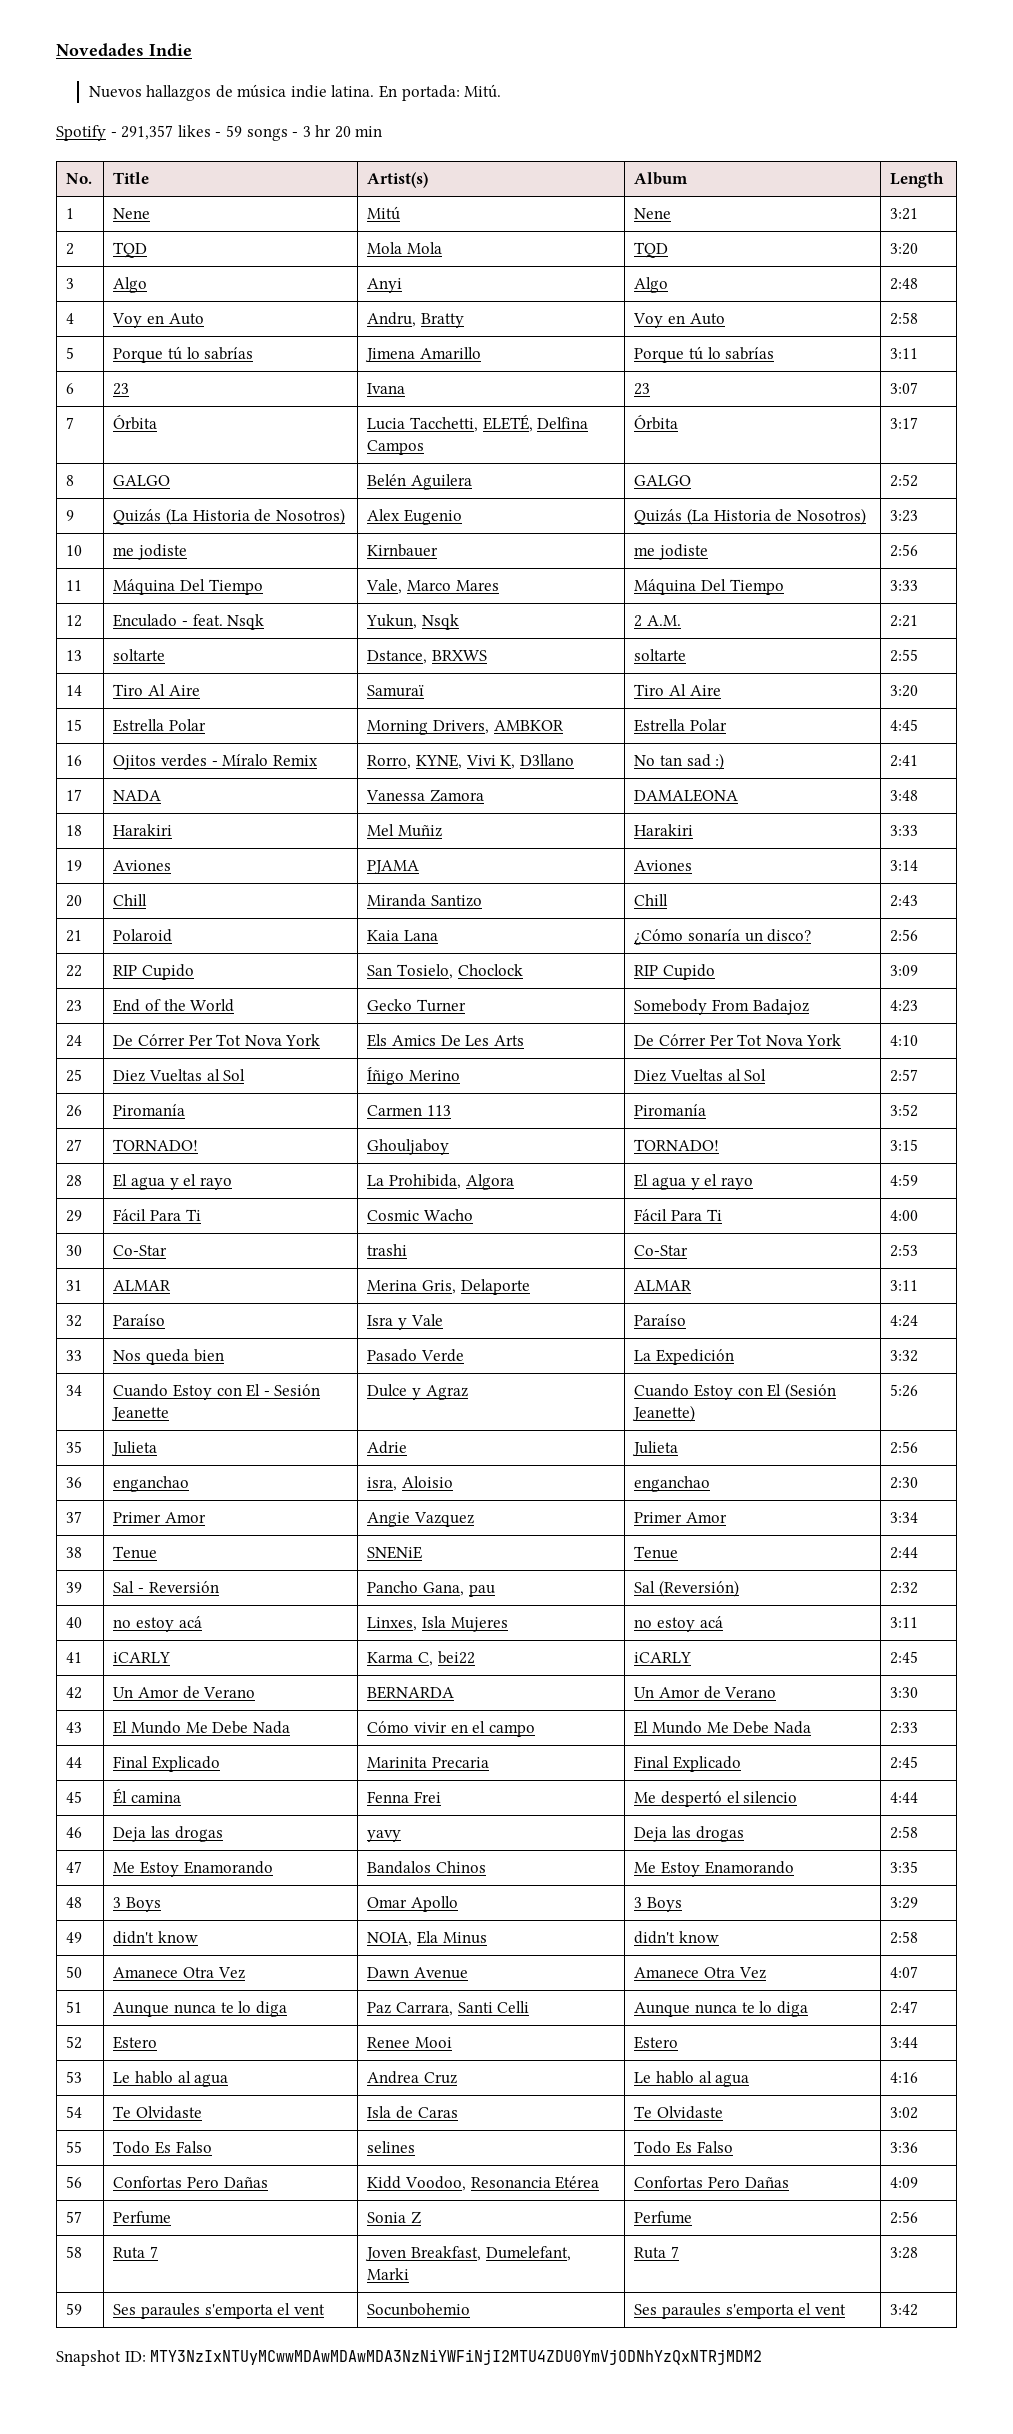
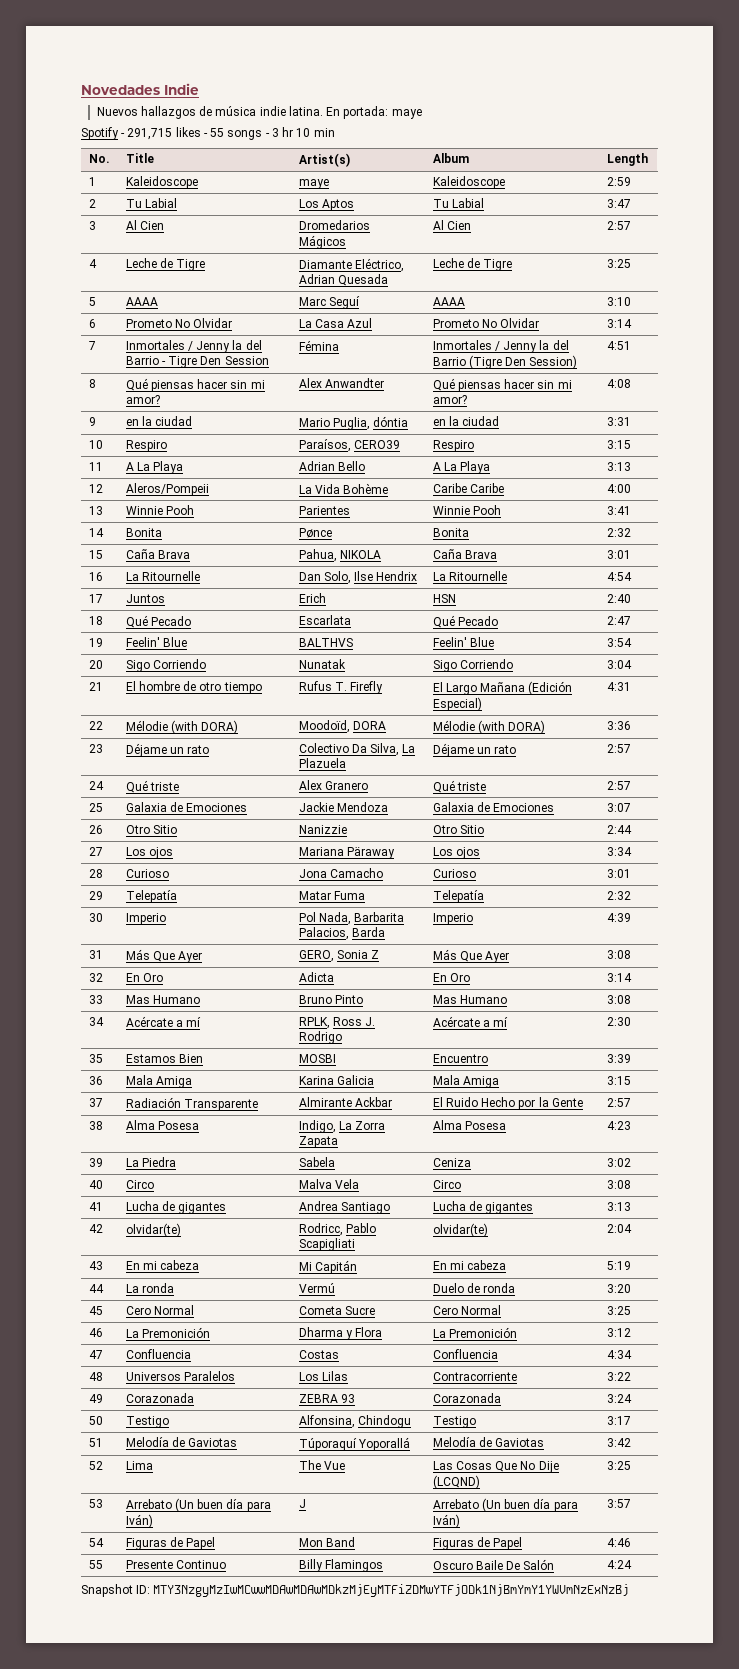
[464,84,502,98] Mitú. -> [391,109,422,119] maye
[121,125,174,140] 291,357 -> [127,128,173,140] 291,715
[225,125,242,137] 59 -> [210,128,225,137] 55
[334,126,351,138] 20 -> [296,128,311,137] 10
[113,208,151,219] [367,206,401,220] [634,208,672,219] [890,208,919,220] [66,243,75,255] [113,242,148,258] [367,242,443,254] [634,242,669,258] [890,243,919,255] [66,278,75,289] [113,277,148,293] [367,278,403,293] [634,277,669,293] [890,278,919,290] [66,313,75,324] [112,313,204,328] [367,312,465,328] [633,313,725,328] [890,312,919,325] [66,347,75,359] [113,346,254,363] [365,347,482,362] [634,346,775,363] [890,348,919,359] [66,383,75,394] [113,383,130,395] [367,383,406,394] [634,383,651,395] [890,382,919,394] [66,417,75,429] [113,414,158,430] [367,414,589,432] [367,440,425,455] [634,414,679,430] [890,417,919,429] [66,475,75,486] [113,475,171,486] [367,474,473,490] [634,475,692,486] [890,474,919,487] [66,510,75,521] [113,508,345,525] [367,509,463,525] [634,508,866,525] [890,510,919,522] [66,545,83,556] [113,544,188,560] [367,544,439,557] [634,544,709,560] [890,544,919,557] [66,580,83,591] [113,579,263,595] [366,579,499,594] [634,579,784,595] [890,580,919,591] [66,615,83,627] [113,614,265,630] [366,614,460,630] [634,615,682,627] [890,615,919,627] [66,650,83,661] [113,649,166,661] [367,650,488,664] [634,649,687,661] [890,649,919,662] [66,685,83,696] [113,684,200,696] [367,685,425,697] [634,684,721,696] [890,685,919,697] [66,719,83,731] [113,719,207,732] [367,720,564,735] [634,719,728,732] [890,719,919,731] [66,755,83,766] [113,754,318,770] [367,754,574,769] [634,753,725,770] [890,755,919,767] [66,789,83,801] [113,790,162,801] [366,789,485,802] [634,789,739,802] [890,790,919,801] [66,825,83,836] [113,824,173,836] [367,824,443,837] [634,824,694,836] [890,825,919,836] [66,860,83,871] [113,860,172,871] [367,860,420,874] [634,860,693,871] [890,860,919,871] [66,895,83,907] [113,894,148,906] [367,894,483,907] [634,894,669,906] [890,895,919,907] [66,930,83,942] [113,929,173,942] [367,930,439,941] [634,929,812,945] [890,929,919,942] [66,965,83,977] [113,964,195,980] [367,964,523,979] [634,964,716,980] [890,965,919,976] [66,1000,83,1012] [113,999,235,1012] [367,999,467,1012] [634,999,809,1015] [890,1000,919,1012] [66,1035,83,1047] [113,1034,321,1046] [367,1034,524,1047] [634,1034,842,1046] [890,1035,919,1046] [66,1069,83,1082] [113,1069,246,1082] [367,1066,461,1085] [634,1069,767,1082] [890,1069,919,1082] [66,1105,83,1117] [113,1104,186,1116] [367,1105,452,1116] [634,1104,707,1116] [890,1104,919,1117] [66,1139,83,1152] [113,1139,199,1151] [367,1139,450,1155] [634,1139,720,1151] [890,1139,919,1151] [66,1175,83,1187] [113,1174,232,1190] [367,1174,514,1190] [634,1174,753,1190] [890,1174,919,1186] [66,1210,83,1222] [113,1209,201,1221] [367,1209,474,1221] [634,1209,722,1221] [890,1210,919,1221] [66,1245,83,1256] [113,1245,168,1256] [367,1244,408,1256] [634,1245,689,1256] [890,1244,919,1257] [66,1280,83,1291] [113,1280,172,1291] [367,1279,530,1295] [634,1280,693,1291] [890,1280,919,1291] [66,1315,83,1327] [113,1314,166,1326] [367,1314,443,1330] [634,1314,687,1326] [890,1315,919,1327] [66,1350,83,1361] [113,1349,224,1365] [367,1349,465,1362] [634,1349,735,1365] [890,1350,919,1362] [66,1385,83,1396] [113,1384,321,1400] [111,1407,170,1421] [367,1384,468,1400] [634,1383,836,1400] [632,1405,696,1422] [890,1384,919,1397] [66,1441,83,1453] [111,1441,158,1456] [367,1441,408,1454] [632,1441,679,1456] [890,1441,919,1454] [66,1477,83,1488] [113,1476,190,1492] [367,1476,454,1491] [634,1476,711,1492] [890,1477,919,1489] [66,1511,83,1523] [113,1512,207,1523] [367,1512,475,1527] [634,1512,728,1523] [890,1512,919,1523] [66,1547,83,1558] [113,1546,158,1559] [367,1546,423,1559] [634,1546,679,1559] [890,1547,919,1559] [66,1582,83,1593] [113,1581,219,1593] [367,1581,495,1597] [634,1580,740,1597] [890,1582,919,1594] [66,1617,83,1628] [113,1616,202,1632] [367,1616,508,1632] [634,1616,723,1632] [890,1617,919,1628] [66,1652,83,1663] [113,1652,171,1663] [367,1651,475,1666] [634,1652,692,1663] [890,1651,919,1664] [66,1687,83,1699] [113,1686,256,1699] [367,1686,455,1699] [634,1686,777,1699] [890,1687,919,1698] [66,1722,83,1733] [113,1721,290,1734] [367,1721,535,1737] [634,1721,811,1734] [890,1722,919,1734] [66,1757,83,1768] [113,1756,221,1772] [367,1757,490,1768] [634,1756,742,1772] [890,1756,919,1769] [66,1791,83,1803] [113,1788,182,1804] [367,1791,442,1803] [634,1791,798,1807] [890,1792,919,1803] [66,1827,83,1838] [113,1826,223,1842] [367,1830,402,1842] [634,1826,744,1842] [890,1826,919,1839] [66,1861,83,1873] [113,1861,273,1877] [367,1861,487,1874] [634,1861,794,1877] [890,1861,919,1873] [66,1897,83,1908] [113,1897,162,1912] [367,1896,459,1912] [634,1897,683,1912] [890,1897,919,1909] [66,1932,83,1943] [113,1931,199,1944] [367,1931,487,1946] [634,1931,720,1944] [890,1931,919,1944] [66,1966,83,1978] [113,1967,245,1979] [367,1967,469,1979] [634,1967,766,1979] [890,1966,919,1978] [66,2001,83,2013] [113,2001,287,2017] [367,2001,530,2016] [634,2001,808,2017] [890,2001,919,2014] [66,2036,83,2049] [113,2036,158,2049] [367,2037,453,2048] [634,2036,679,2049] [890,2037,919,2048] [66,2071,83,2083] [113,2071,229,2087] [367,2071,458,2084] [634,2071,750,2087] [890,2072,919,2083] [66,2106,83,2118] [113,2106,203,2119] [367,2106,458,2119] [634,2106,724,2119] [890,2107,919,2119] [66,2141,83,2153] [113,2141,212,2154] [367,2141,416,2153] [634,2141,733,2154] [890,2142,919,2153] [66,2176,83,2188] [113,2176,268,2188] [367,2176,600,2191] [634,2176,789,2188] [890,2177,919,2188] [66,2211,83,2223] [113,2211,172,2224] [367,2211,422,2224] [634,2211,693,2224] [890,2211,919,2224] [66,2246,83,2258] [113,2246,159,2259] [365,2246,571,2261] [367,2268,410,2280] [634,2246,680,2259] [890,2247,919,2259] [66,2303,83,2315] [113,2303,325,2319] [367,2303,471,2316] [634,2303,846,2319] [890,2304,919,2316] Nene | Mitú | Nene | 3:21 // 2 | TQD | Mola Mola | TQD | 3:20 // 3 | Algo | Anyi | Algo | 2:48 // 4 | Voy en Auto | Andru, Bratty | Voy en Auto | 2:58 // 5 | Porque tú lo sabrías | Jimena Amarillo | Porque tú lo sabrías | 3:11 // 6 | 23 | Ivana | 23 | 3:07 // 7 | Órbita | Lucia Tacchetti, ELETÉ, Delfina Campos | Órbita | 3:17 // 8 | GALGO | Belén Aguilera | GALGO | 2:52 // 9 | Quizás (La Historia de Nosotros) | Alex Eugenio | Quizás (La Historia de Nosotros) | 3:23 // 10 | me jodiste | Kirnbauer | me jodiste | 2:56 // 11 | Máquina Del Tiempo | Vale, Marco Mares | Máquina Del Tiempo | 3:33 // 12 | Enculado - feat. Nsqk | Yukun, Nsqk | 2 A.M. | 2:21 // 13 | soltarte | Dstance, BRXWS | soltarte | 2:55 // 14 | Tiro Al Aire | Samuraï | Tiro Al Aire | 3:20 // 15 | Estrella Polar | Morning Drivers, AMBKOR | Estrella Polar | 4:45 // 16 | Ojitos verdes - Míralo Remix | Rorro, KYNE, Vivi K, D3llano | No tan sad :) | 2:41 // 17 | NADA | Vanessa Zamora | DAMALEONA | 3:48 // 18 | Harakiri | Mel Muñiz | Harakiri | 3:33 // 19 | Aviones | PJAMA | Aviones | 3:14 // 20 | Chill | Miranda Santizo | Chill | 2:43 // 21 | Polaroid | Kaia Lana | ¿Cómo sonaría un disco? | 2:56 // 22 | RIP Cupido | San Tosielo, Choclock | RIP Cupido | 3:09 // 23 | End of the World | Gecko Turner | Somebody From Badajoz | 4:23 // 24 | De Córrer Per Tot Nova York | Els Amics De Les Arts | De Córrer Per Tot Nova York | 4:10 // 25 | Diez Vueltas al Sol | Íñigo Merino | Diez Vueltas al Sol | 2:57 // 26 | Piromanía | Carmen 113 | Piromanía | 3:52 // 27 | TORNADO! | Ghouljaboy | TORNADO! | 3:15 // 28 | El agua y el rayo | La Prohibida, Algora | El agua y el rayo | 4:59 // 29 | Fácil Para Ti | Cosmic Wacho | Fácil Para Ti | 4:00 // 30 | Co-Star | trashi | Co-Star | 2:53 // 31 | ALMAR | Merina Gris, Delaporte | ALMAR | 3:11 // 32 | Paraíso | Isra y Vale | Paraíso | 4:24 // 33 | Nos queda bien | Pasado Verde | La Expedición | 3:32 // 34 | Cuando Estoy con El - Sesión Jeanette | Dulce y Agraz | Cuando Estoy con El (Sesión Jeanette) | 5:26 // 35 | Julieta | Adrie | Julieta | 2:56 // 36 | enganchao | isra, Aloisio | enganchao | 2:30 // 37 | Primer Amor | Angie Vazquez | Primer Amor | 3:34 // 38 | Tenue | SNENiE | Tenue | 2:44 // 39 | Sal - Reversión | Pancho Gana, pau | Sal (Reversión) | 2:32 // 40 | no estoy acá | Linxes, Isla Mujeres | no estoy acá | 3:11 // 41 | iCARLY | Karma C, bei22 | iCARLY | 2:45 // 42 | Un Amor de Verano | BERNARDA | Un Amor de Verano | 3:30 // 43 | El Mundo Me Debe Nada | Cómo vivir en el campo | El Mundo Me Debe Nada | 2:33 // 44 | Final Explicado | Marinita Precaria | Final Explicado | 2:45 // 45 | Él camina | Fenna Frei | Me despertó el silencio | 4:44 // 46 | Deja las drogas | yavy | Deja las drogas | 2:58 // 47 | Me Estoy Enamorando | Bandalos Chinos | Me Estoy Enamorando | 3:35 // 48 | 3 Boys | Omar Apollo | 3 Boys | 3:29 // 49 | didn't know | NOIA, Ela Minus | didn't know | 2:58 // 50 | Amanece Otra Vez | Dawn Avenue | Amanece Otra Vez | 4:07 // 51 | Aunque nunca te lo diga | Paz Carrara, Santi Celli | Aunque nunca te lo diga | 2:47 // 52 | Estero | Renee Mooi | Estero | 3:44 // 53 | Le hablo al agua | Andrea Cruz | Le hablo al agua | 4:16 // 54 | Te Olvidaste | Isla de Caras | Te Olvidaste | 3:02 // 55 | Todo Es Falso | selines | Todo Es Falso | 3:36 // 56 | Confortas Pero Dañas | Kidd Voodoo, Resonancia Etérea | Confortas Pero Dañas | 4:09 // 57 | Perfume | Sonia Z | Perfume | 2:56 // 58 | Ruta 7 | Joven Breakfast, Dumelefant, Marki | Ruta 7 | 3:28 // 59 | Ses paraules s'emporta el vent | Socunbohemio | Ses paraules s'emporta el vent | 3:42 -> [125,176,198,189] [298,179,329,189] [432,176,505,189] [606,177,631,186] [88,199,96,208] [125,198,177,208] [298,199,354,211] [432,198,484,208] [606,199,631,208] [88,221,96,230] [125,220,164,230] [298,220,370,230] [298,235,346,249] [432,220,471,230] [606,221,631,230] [88,259,97,268] [125,258,206,271] [298,258,404,272] [298,274,388,286] [432,258,513,271] [606,259,631,268] [88,297,96,306] [125,297,158,306] [298,296,360,309] [432,297,465,306] [606,297,631,306] [88,319,96,328] [125,318,233,328] [298,318,373,328] [432,318,540,328] [606,319,632,328] [88,341,96,350] [125,340,262,353] [125,356,269,368] [298,340,339,351] [432,340,569,353] [432,355,578,369] [606,341,631,350] [88,379,96,388] [125,378,265,392] [125,395,160,404] [298,378,384,388] [432,378,572,392] [432,395,467,404] [606,379,631,388] [88,417,96,426] [125,416,193,426] [298,416,409,430] [432,416,500,426] [606,417,631,426] [88,440,103,449] [125,440,167,452] [298,439,400,452] [432,440,474,452] [606,440,631,449] [88,462,103,471] [125,461,184,474] [298,461,365,471] [432,461,491,474] [606,462,631,471] [88,484,103,493] [125,483,209,496] [298,483,389,494] [432,483,504,493] [606,484,631,493] [88,506,103,515] [125,505,194,515] [298,506,350,515] [432,505,501,515] [606,506,631,515] [88,528,104,537] [125,528,162,537] [298,528,332,538] [432,528,469,537] [606,528,631,537] [88,550,103,559] [125,549,190,559] [298,549,381,562] [432,549,497,559] [606,550,631,559] [88,572,103,581] [125,571,200,581] [298,571,418,584] [432,571,507,581] [606,572,632,581] [88,594,103,603] [125,594,165,603] [298,593,326,603] [432,594,456,603] [606,594,631,603] [88,616,103,625] [125,615,191,628] [298,615,351,625] [432,615,498,628] [606,616,631,625] [88,638,103,647] [125,637,187,647] [298,638,353,647] [432,637,494,647] [606,638,632,647] [88,660,103,669] [125,659,206,672] [298,659,346,669] [432,659,513,672] [606,660,632,669] [88,682,103,691] [125,681,262,694] [298,681,384,694] [432,681,573,695] [432,697,482,711] [606,682,631,691] [88,721,103,730] [125,720,239,734] [298,720,386,733] [432,720,546,734] [606,721,631,730] [88,744,103,753] [125,743,210,757] [298,743,416,756] [298,758,346,768] [432,743,517,757] [606,744,631,753] [88,781,104,790] [125,780,179,793] [298,780,368,790] [432,780,486,793] [606,781,631,790] [88,803,103,812] [125,802,248,812] [298,802,388,812] [432,802,555,812] [606,803,631,812] [88,825,103,834] [125,825,177,834] [298,825,347,834] [432,825,484,834] [606,825,632,834] [88,847,103,856] [125,847,173,859] [298,847,395,859] [432,847,480,859] [606,847,632,856] [88,869,103,878] [125,869,169,878] [298,868,383,878] [432,869,476,878] [606,869,631,878] [88,891,103,900] [125,890,177,903] [298,891,365,900] [432,890,484,903] [606,891,631,900] [88,913,103,922] [125,913,166,925] [298,912,405,925] [298,927,385,940] [432,913,473,925] [606,913,631,922] [88,950,103,959] [125,949,203,963] [298,950,380,962] [432,949,510,963] [606,950,631,959] [88,973,103,982] [125,973,163,982] [298,972,334,982] [432,973,470,982] [606,973,632,982] [88,995,103,1004] [125,995,200,1004] [298,995,363,1004] [432,995,507,1004] [606,995,631,1004] [88,1017,104,1026] [125,1016,202,1027] [298,1017,376,1029] [298,1031,342,1044] [432,1016,509,1027] [606,1017,631,1026] [88,1054,103,1063] [125,1054,203,1063] [298,1054,336,1063] [432,1054,488,1063] [606,1054,631,1063] [88,1076,103,1085] [125,1075,192,1088] [298,1075,374,1085] [432,1075,499,1088] [606,1076,631,1085] [88,1098,103,1107] [125,1097,258,1111] [298,1097,392,1107] [432,1097,583,1110] [606,1098,631,1107] [88,1121,103,1130] [125,1120,199,1130] [298,1120,386,1133] [298,1136,338,1148] [432,1120,506,1130] [606,1121,631,1130] [88,1158,103,1167] [125,1157,176,1167] [298,1157,335,1167] [432,1158,471,1167] [606,1158,631,1167] [88,1180,103,1189] [125,1180,154,1189] [298,1179,359,1189] [432,1180,461,1189] [606,1180,631,1189] [88,1202,103,1211] [125,1201,227,1214] [298,1201,390,1214] [432,1201,534,1214] [606,1202,631,1211] [88,1224,103,1233] [125,1223,181,1237] [298,1223,376,1236] [298,1238,355,1251] [432,1223,488,1237] [606,1224,632,1233] [88,1261,103,1270] [125,1260,200,1270] [298,1260,357,1274] [432,1260,507,1270] [606,1261,631,1270] [88,1284,104,1293] [125,1283,174,1293] [298,1283,335,1293] [432,1283,516,1293] [606,1284,631,1293] [88,1306,103,1315] [125,1305,194,1315] [298,1306,375,1315] [432,1305,501,1315] [606,1306,631,1315] [88,1328,103,1337] [125,1327,210,1338] [298,1327,383,1340] [432,1327,517,1338] [606,1328,631,1337] [88,1350,103,1359] [125,1349,191,1359] [298,1350,339,1359] [432,1349,498,1359] [606,1350,632,1359] [88,1372,103,1381] [125,1371,235,1381] [298,1371,348,1381] [432,1372,517,1381] [606,1372,631,1381] [88,1394,103,1403] [125,1393,194,1403] [298,1394,355,1403] [432,1393,501,1403] [606,1394,632,1403] [88,1416,103,1425] [125,1416,169,1428] [298,1415,411,1428] [432,1416,476,1428] [606,1416,631,1425] [88,1438,103,1447] [125,1437,238,1447] [298,1437,410,1451] [432,1437,545,1447] [606,1438,631,1447] [88,1461,103,1470] [125,1461,153,1470] [298,1460,345,1470] [432,1461,559,1473] [432,1475,480,1489] [606,1461,631,1470] [88,1499,103,1508] [125,1498,271,1512] [125,1514,153,1528] [298,1499,306,1508] [432,1498,578,1512] [432,1514,460,1528] [606,1499,631,1508] [88,1538,104,1547] [125,1537,216,1550] [298,1537,355,1547] [432,1537,523,1550] [606,1538,631,1547] [88,1560,103,1569] [125,1560,226,1569] [298,1559,383,1572] [432,1559,555,1570] [606,1560,632,1569] Kaleidoscope | maye | Kaleidoscope | 2:59 // 2 | Tu Labial | Los Aptos | Tu Labial | 3:47 // 3 | Al Cien | Dromedarios Mágicos | Al Cien | 2:57 // 4 | Leche de Tigre | Diamante Eléctrico, Adrian Quesada | Leche de Tigre | 3:25 // 5 | AAAA | Marc Seguí | AAAA | 3:10 // 6 | Prometo No Olvidar | La Casa Azul | Prometo No Olvidar | 3:14 // 7 | Inmortales / Jenny la del Barrio - Tigre Den Session | Fémina | Inmortales / Jenny la del Barrio (Tigre Den Session) | 4:51 // 8 | Qué piensas hacer sin mi amor? | Alex Anwandter | Qué piensas hacer sin mi amor? | 4:08 // 9 | en la ciudad | Mario Puglia, dóntia | en la ciudad | 3:31 // 10 | Respiro | Paraísos, CERO39 | Respiro | 3:15 // 11 | A La Playa | Adrian Bello | A La Playa | 3:13 // 12 | Aleros/Pompeii | La Vida Bohème | Caribe Caribe | 4:00 // 13 | Winnie Pooh | Parientes | Winnie Pooh | 3:41 // 14 | Bonita | Pønce | Bonita | 2:32 // 15 | Caña Brava | Pahua, NIKOLA | Caña Brava | 3:01 // 16 | La Ritournelle | Dan Solo, Ilse Hendrix | La Ritournelle | 4:54 // 17 | Juntos | Erich | HSN | 2:40 // 18 | Qué Pecado | Escarlata | Qué Pecado | 2:47 // 19 | Feelin' Blue | BALTHVS | Feelin' Blue | 3:54 // 20 | Sigo Corriendo | Nunatak | Sigo Corriendo | 3:04 // 21 | El hombre de otro tiempo | Rufus T. Firefly | El Largo Mañana (Edición Especial) | 4:31 // 22 | Mélodie (with DORA) | Moodoïd, DORA | Mélodie (with DORA) | 3:36 // 23 | Déjame un rato | Colectivo Da Silva, La Plazuela | Déjame un rato | 2:57 // 24 | Qué triste | Alex Granero | Qué triste | 2:57 // 25 | Galaxia de Emociones | Jackie Mendoza | Galaxia de Emociones | 3:07 // 26 | Otro Sitio | Nanizzie | Otro Sitio | 2:44 // 27 | Los ojos | Mariana Päraway | Los ojos | 3:34 // 28 | Curioso | Jona Camacho | Curioso | 3:01 // 29 | Telepatía | Matar Fuma | Telepatía | 2:32 // 30 | Imperio | Pol Nada, Barbarita Palacios, Barda | Imperio | 4:39 // 31 | Más Que Ayer | GERO, Sonia Z | Más Que Ayer | 3:08 // 32 | En Oro | Adicta | En Oro | 3:14 // 33 | Mas Humano | Bruno Pinto | Mas Humano | 3:08 // 34 | Acércate a mí | RPLK, Ross J. Rodrigo | Acércate a mí | 2:30 // 35 | Estamos Bien | MOSBI | Encuentro | 3:39 // 36 | Mala Amiga | Karina Galicia | Mala Amiga | 3:15 // 37 | Radiación Transparente | Almirante Ackbar | El Ruido Hecho por la Gente | 2:57 // 38 | Alma Posesa | Indigo, La Zorra Zapata | Alma Posesa | 4:23 // 39 | La Piedra | Sabela | Ceniza | 3:02 // 40 | Circo | Malva Vela | Circo | 3:08 // 41 | Lucha de gigantes | Andrea Santiago | Lucha de gigantes | 3:13 // 42 | olvidar(te) | Rodricc, Pablo Scapigliati | olvidar(te) | 2:04 // 43 | En mi cabeza | Mi Capitán | En mi cabeza | 5:19 // 44 | La ronda | Vermú | Duelo de ronda | 3:20 // 45 | Cero Normal | Cometa Sucre | Cero Normal | 3:25 // 46 | La Premonición | Dharma y Flora | La Premonición | 3:12 // 47 | Confluencia | Costas | Confluencia | 4:34 // 48 | Universos Paralelos | Los Lilas | Contracorriente | 3:22 // 49 | Corazonada | ZEBRA 93 | Corazonada | 3:24 // 50 | Testigo | Alfonsina, Chindogu | Testigo | 3:17 // 51 | Melodía de Gaviotas | Túporaquí Yoporallá | Melodía de Gaviotas | 3:42 // 52 | Lima | The Vue | Las Cosas Que No Dije (LCQND) | 3:25 // 53 | Arrebato (Un buen día para Iván) | J | Arrebato (Un buen día para Iván) | 3:57 // 54 | Figuras de Papel | Mon Band | Figuras de Papel | 4:46 // 55 | Presente Continuo | Billy Flamingos | Oscuro Baile De Salón | 4:24
[150,2349,763,2365] MTY3NzIxNTUyMCwwMDAwMDAwMDA3NzNiYWFiNjI2MTU4ZDU0YmVjODNhYzQxNTRjMDM2 -> [153,1584,630,1597] MTY3NzgyMzIwMCwwMDAwMDAwMDkzMjEyMTFiZDMwYTFjODk1NjBmYmY1YWVmNzExNzBj

